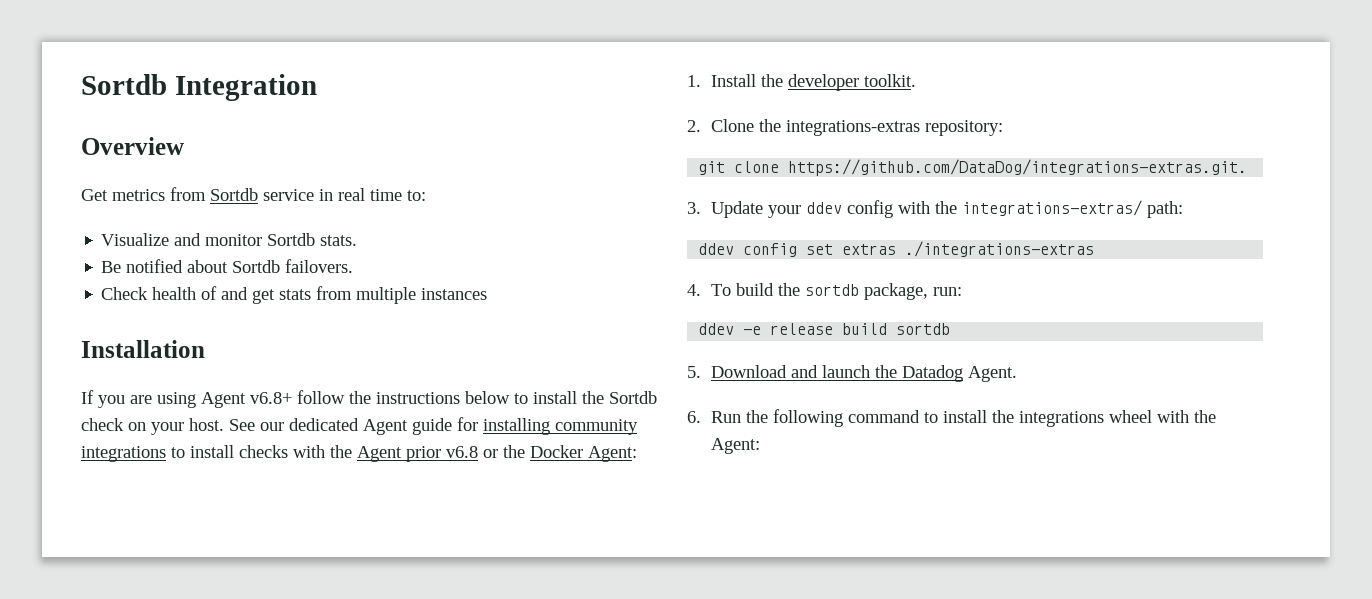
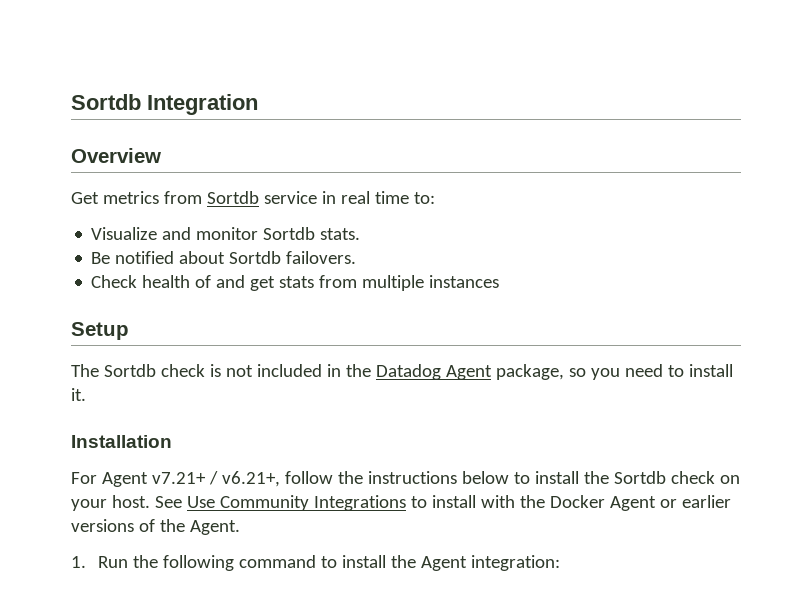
[81,340,205,358] [81,390,292,408] Installation // If you are using Agent v6.8+ -> [71,322,129,340] [71,364,733,380] [71,388,86,401] [71,435,172,448] [71,471,280,487] Setup // The Sortdb check is not included in the Datadog Agent package, so you need to install it. // Installation // For Agent v7.21+ / v6.21+,
[260,417,638,435] [81,445,637,462] [687,74,916,91] [687,119,1003,136] [698,159,1248,176] [687,200,1183,218] [698,241,1095,257] [687,283,962,300] [698,323,951,335] [687,365,963,382] our dedicated Agent guide for installing community integrations to install checks with the Agent prior v6.8 or the Docker Agent: // 1. Install the developer toolkit. // 2. Clone the integrations-extras repository: // git clone https://github.com/DataDog/integrations-extras.git. // 3. Update your ddev config with the integrations-extras/ path: // ddev config set extras ./integrations-extras // 4. To build the sortdb package, run: // ddev -e release build sortdb // 5. Download and launch the Datadog -> [186,495,731,511] [71,519,185,532] Use Community Integrations to install with the Docker Agent or earlier versions of the
[687,411,701,423] 6. -> [71,556,86,568] 1.
[1018,410,1216,427] [710,438,760,454] integrations wheel with the Agent: -> [421,555,561,571] Agent integration:

